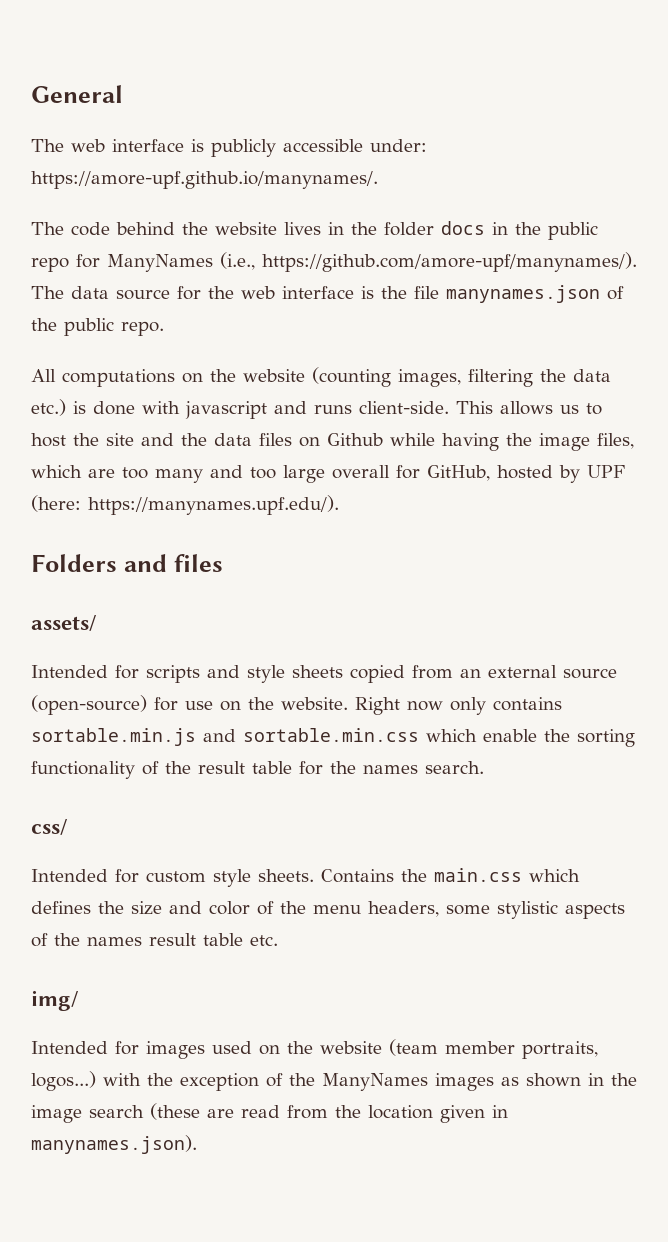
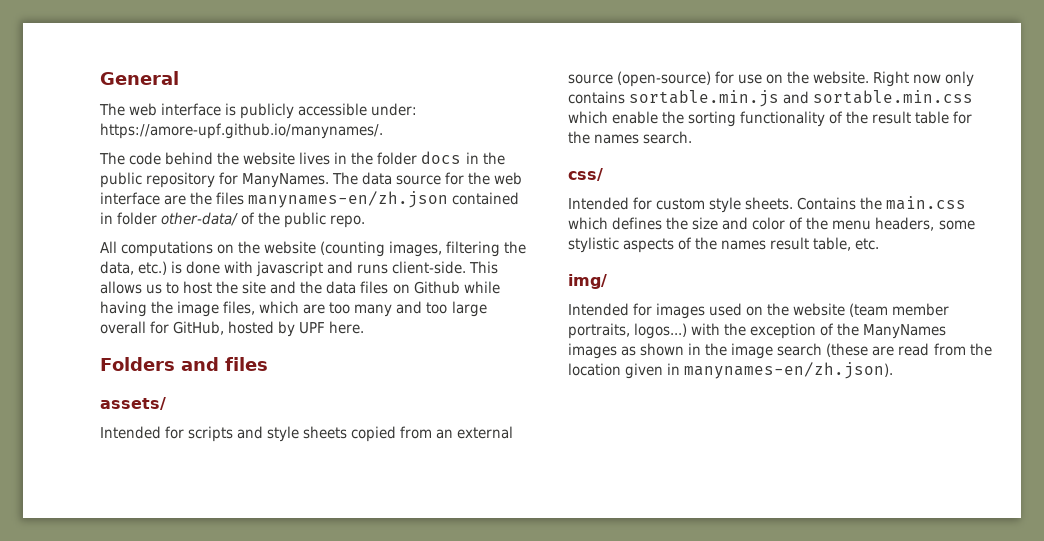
[31,252,637,272] repo for ManyNames (i.e., https://github.com/amore-upf/manynames/). -> [146,172,330,188] repository for ManyNames.
[361,285,600,303] is the file manynames.json -> [164,191,520,208] [100,212,239,226] are the files manynames-en/zh.json contained in folder other-data/
[573,369,611,382] data -> [100,261,134,275] data,
[31,495,339,515] (here: https://manynames.upf.edu/). -> [329,321,365,334] here.
[203,933,243,946] table -> [813,237,852,251] table,
[31,1135,197,1154] manynames.json). -> [684,362,894,379] manynames-en/zh.json).

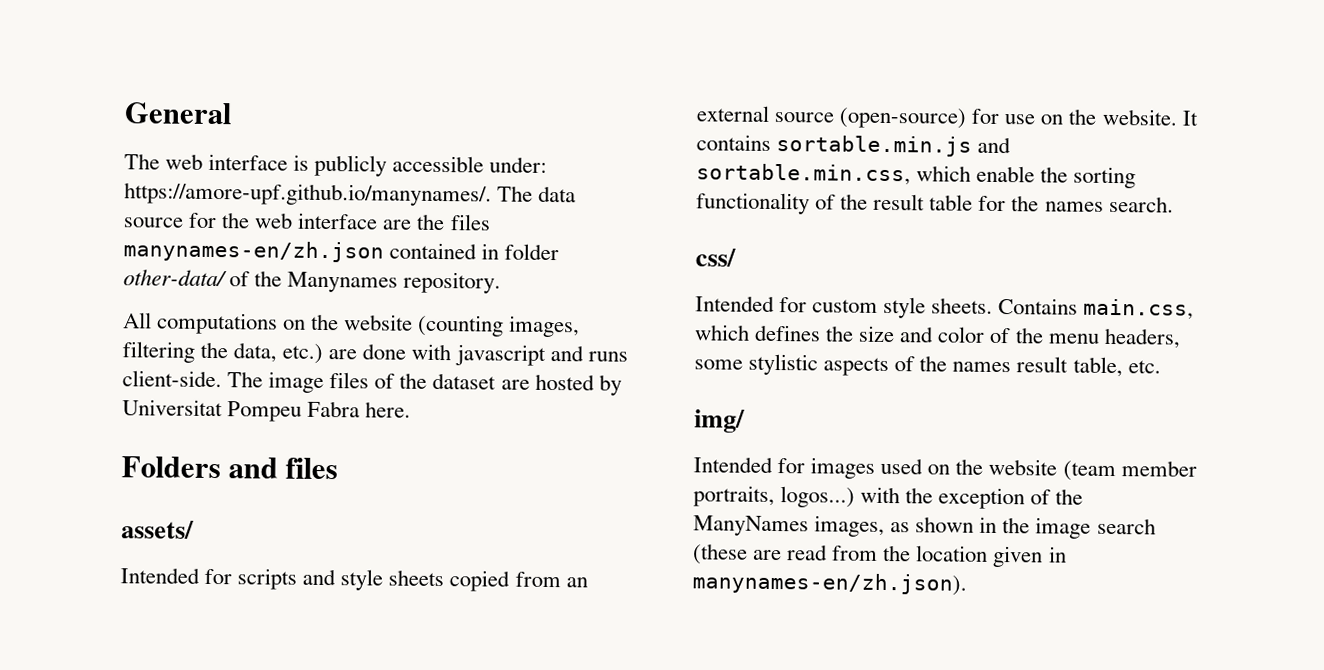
[99,151,505,165] [100,172,330,188] // The code behind the website lives in the folder docs in the public repository for ManyNames. -> (492, 194) none
[284,212,366,228] public repo. -> [287,271,502,294] Manynames repository.
[171,261,183,274] is -> [328,349,358,360] are
[469,261,499,274] [100,281,500,294] [100,301,487,317] [100,321,326,337] This allows us to host the site and the data files on Github while having the image files, which are too many and too large overall for GitHub, hosted by UPF -> [227,371,622,396] [122,399,361,422] The image files of the dataset are hosted by Universitat Pompeu Fabra
[873,71,975,87] Right now only -> [1181,110,1199,126] It
[813,90,974,104] sortable.min.css -> [696,163,911,186] sortable.min.css,
[860,196,967,210] the main.css -> [1083,298,1195,320] main.css,
[568,343,617,359] images -> [814,515,886,537] images,

